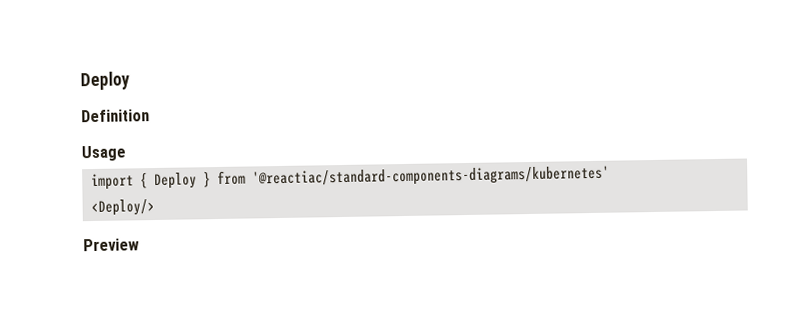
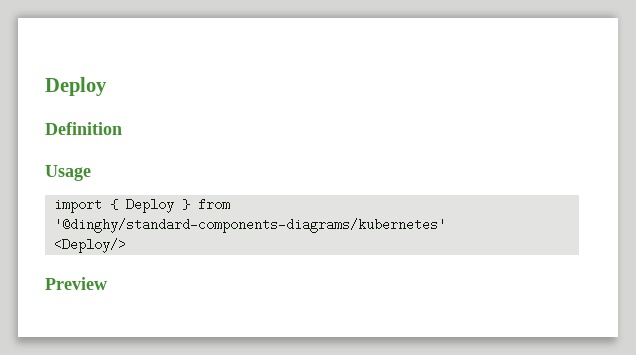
[252,165,610,188] '@reactiac/standard-components-diagrams/kubernetes' -> [53,218,446,233] '@dinghy/standard-components-diagrams/kubernetes'

